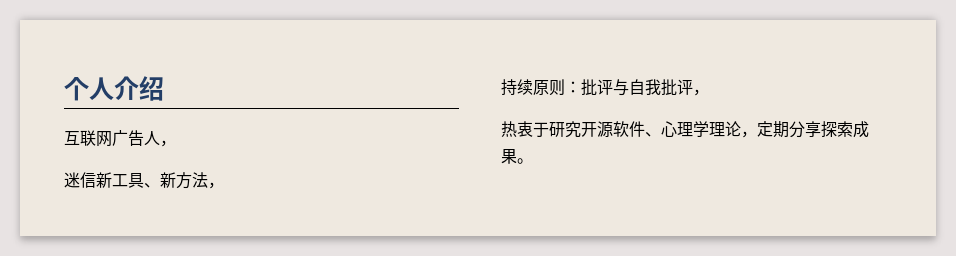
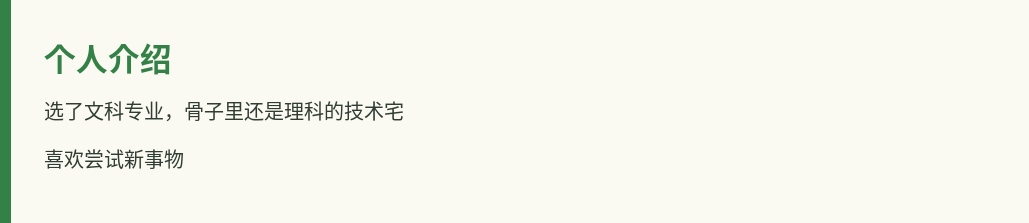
[64,130,176,147] [64,172,224,189] [501,79,709,96] [501,121,869,138] [501,149,533,164] 互联网广告人， // 迷信新工具、新方法， // 持续原则：批评与自我批评， // 热衷于研究开源软件、心理学理论，定期分享探索成果。 -> [44,101,404,122] [44,149,184,169] 选了文科专业，骨子里还是理科的技术宅 // 喜欢尝试新事物

